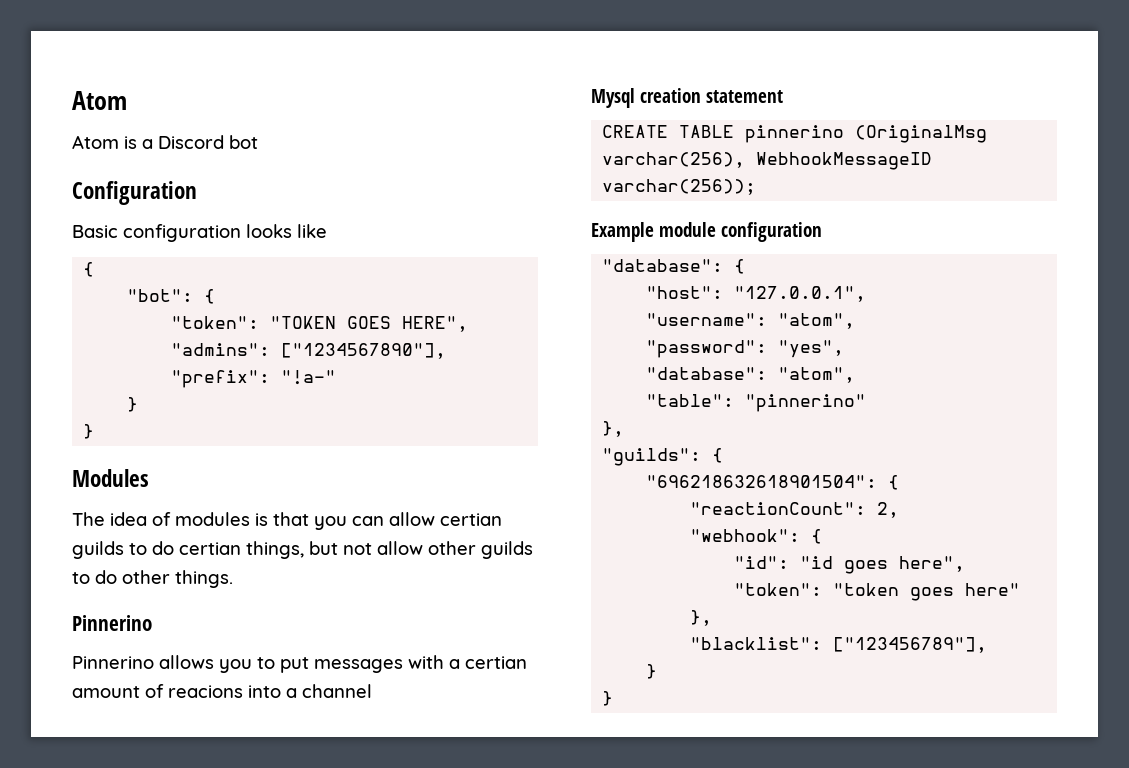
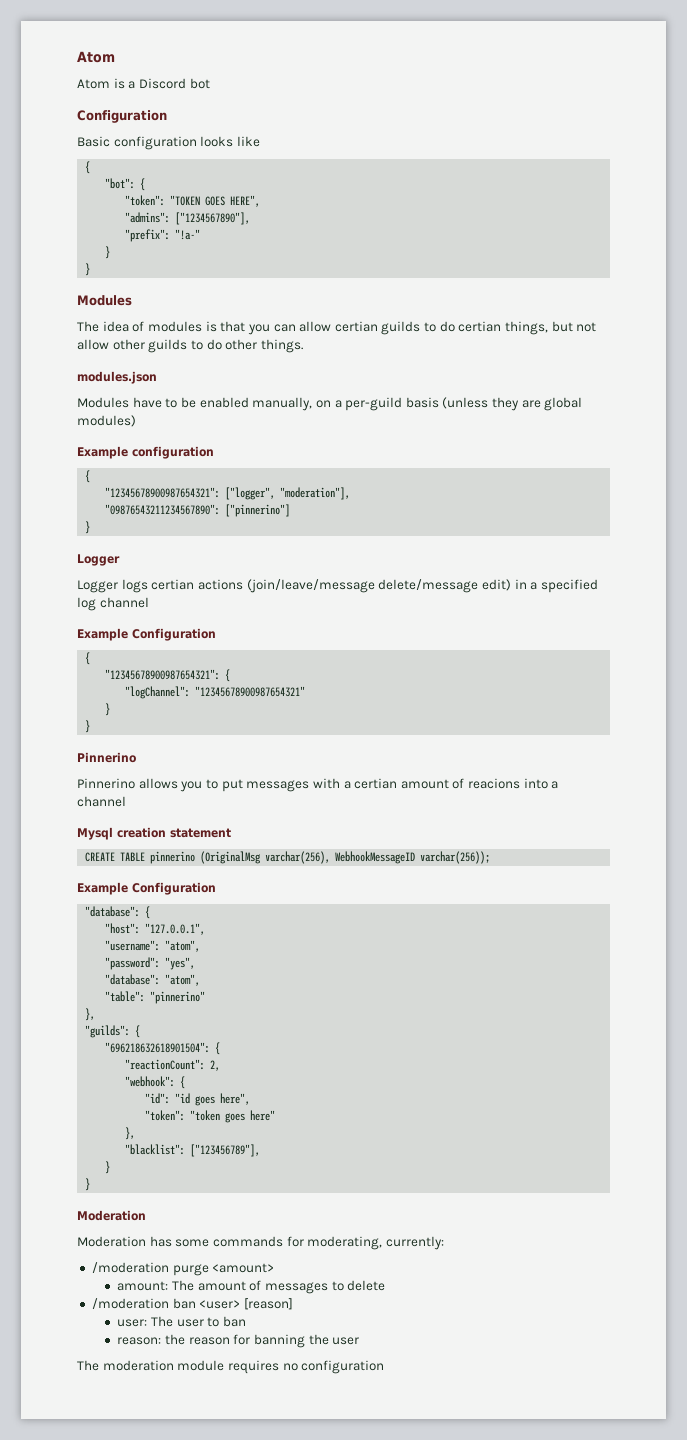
(233, 579) none -> [77,371,157,384] [77,397,583,411] [77,415,136,427] [77,446,214,459] [85,470,91,483] [105,487,351,500] [105,504,291,517] [85,521,91,534] [77,554,120,566] [77,579,598,593] [77,597,149,611] [77,628,216,641] [85,652,91,665] [105,669,231,682] [125,686,306,699] [105,703,111,716] [85,720,91,733] // modules.json // Modules have to be enabled manually, on a per-guild basis (unless they are global modules) // Example configuration // { // "12345678900987654321": ["logger", "moderation"], // "09876543211234567890": ["pinnerino"] // } // Logger // Logger logs certian actions (join/leave/message delete/message edit) in a specified log channel // Example Configuration // { // "12345678900987654321": { // "logChannel": "12345678900987654321" // } // }
[659,222,822,242] module configuration -> [132,882,216,895] Configuration
(614, 698) none -> [77,1210,146,1221] [77,1236,444,1250] [91,1262,275,1276] [117,1280,386,1294] [91,1298,293,1310] [117,1316,247,1327] [117,1334,360,1348] [77,1360,385,1374] // Moderation // Moderation has some commands for moderating, currently: // /moderation purge <amount> // amount: The amount of messages to delete // /moderation ban <user> [reason] // user: The user to ban // reason: the reason for banning the user // The moderation module requires no configuration

